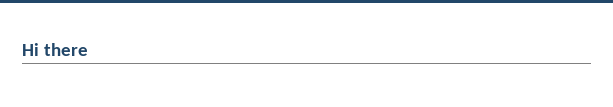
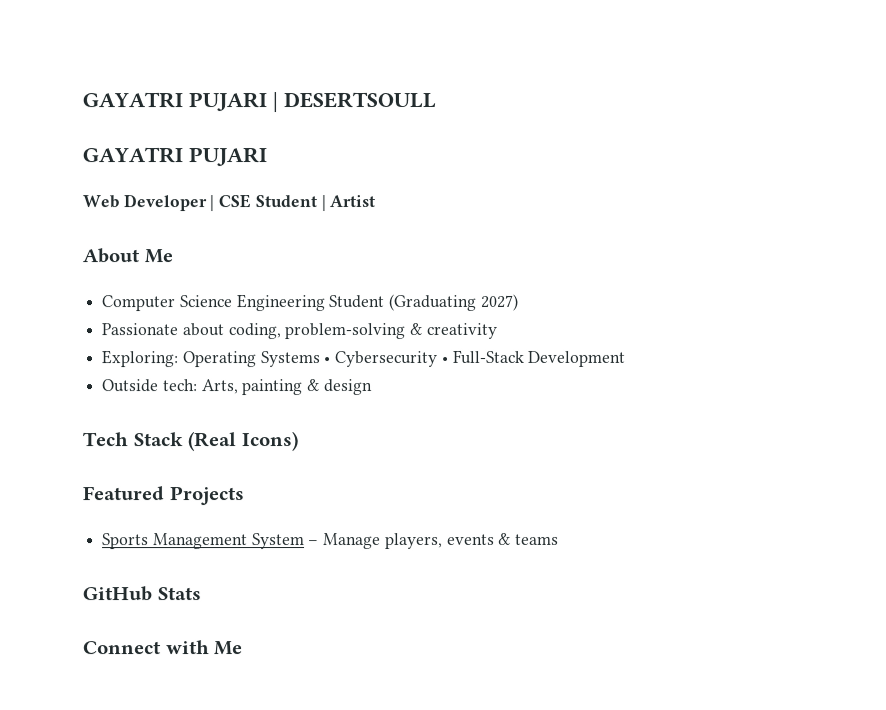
[22,43,88,56] Hi there -> [82,92,436,113] [82,147,267,167] [82,194,376,212] [82,248,173,264] [101,293,518,312] [101,322,497,340] [101,349,627,368] [102,379,373,396] [83,431,299,452] [83,486,245,506] [102,532,560,550] [83,586,202,602] [83,640,244,656] GAYATRI PUJARI | DESERTSOULL // GAYATRI PUJARI // Web Developer | CSE Student | Artist // About Me // Computer Science Engineering Student (Graduating 2027) // Passionate about coding, problem-solving & creativity // Exploring: Operating Systems • Cybersecurity • Full-Stack Development // Outside tech: Arts, painting & design // Tech Stack (Real Icons) // Featured Projects // Sports Management System – Manage players, events & teams // GitHub Stats // Connect with Me

